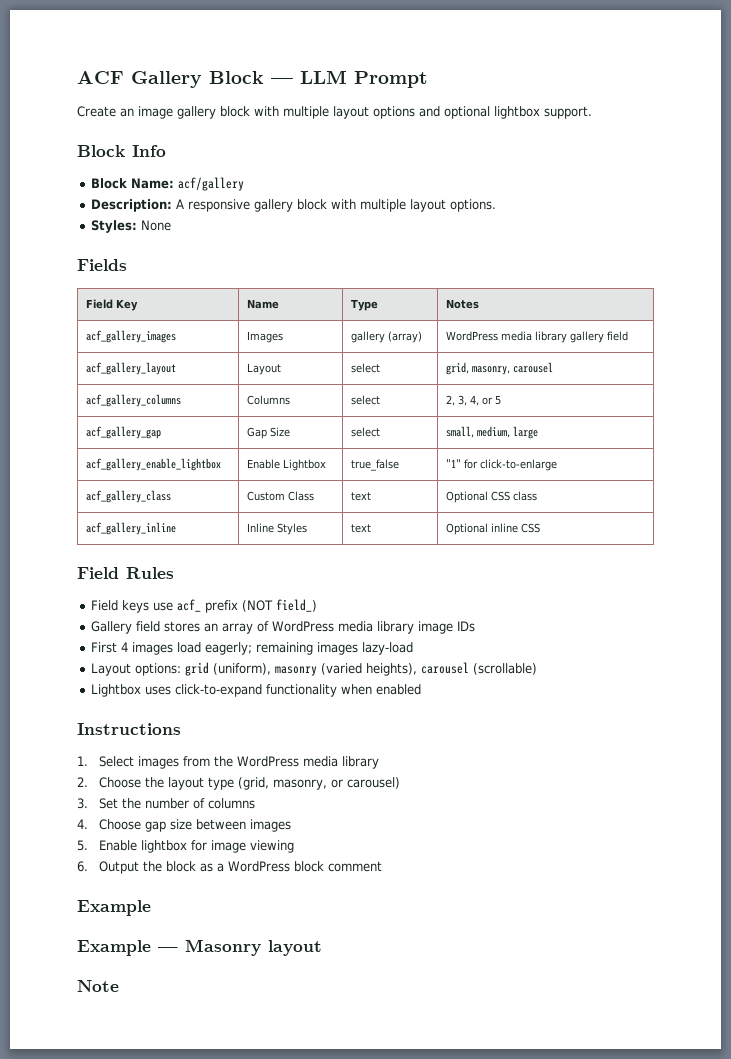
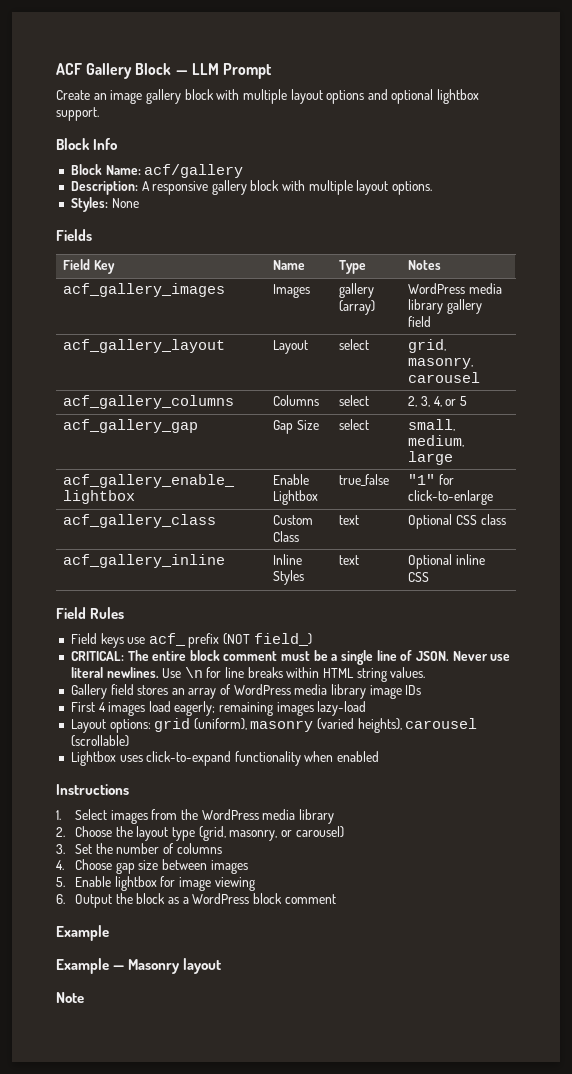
(317, 605) none -> [70,650,511,665] [70,667,426,682] // CRITICAL: The entire block comment must be a single line of JSON. Never use literal newlines. Use \n for line breaks within HTML string values.

